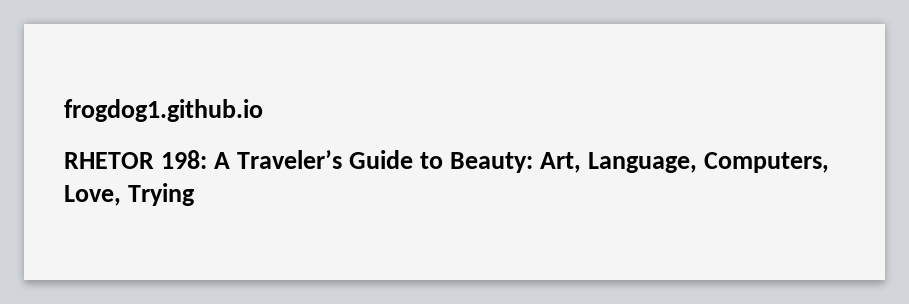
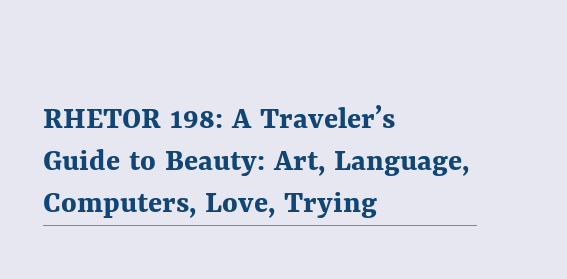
[64,99,263,122] frogdog1.github.io // -> (43, 118) none

